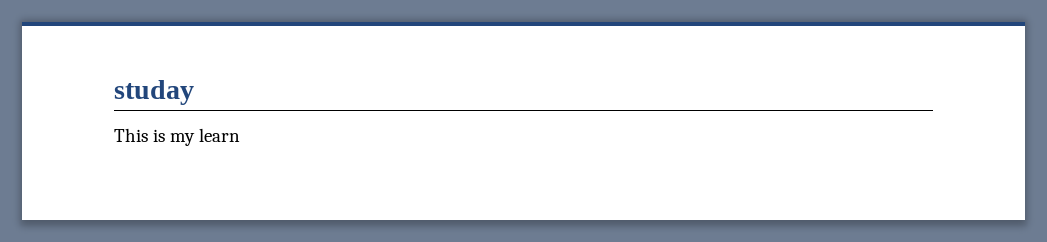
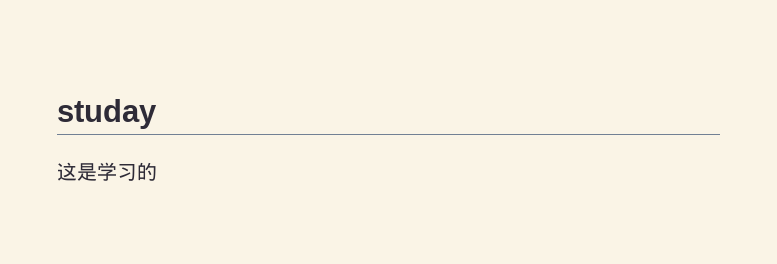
[114,128,241,146] This is my learn -> [57,162,157,181] 这是学习的

